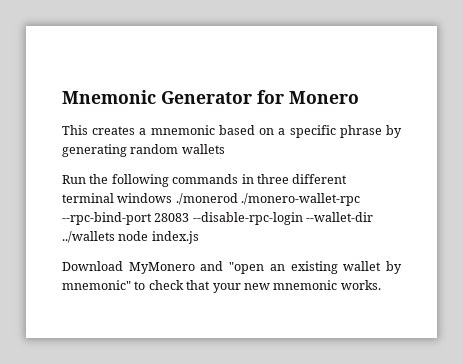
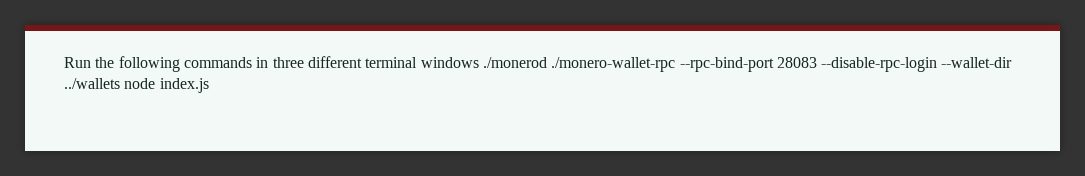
[62,90,359,104] [62,125,403,138] [62,144,225,157] Mnemonic Generator for Monero // This creates a mnemonic based on a specific phrase by generating random wallets // -> (64, 62) none
[62,261,403,274] [62,280,381,293] // Download MyMonero and "open an existing wallet by mnemonic" to check that your new mnemonic works. -> (209, 85) none

